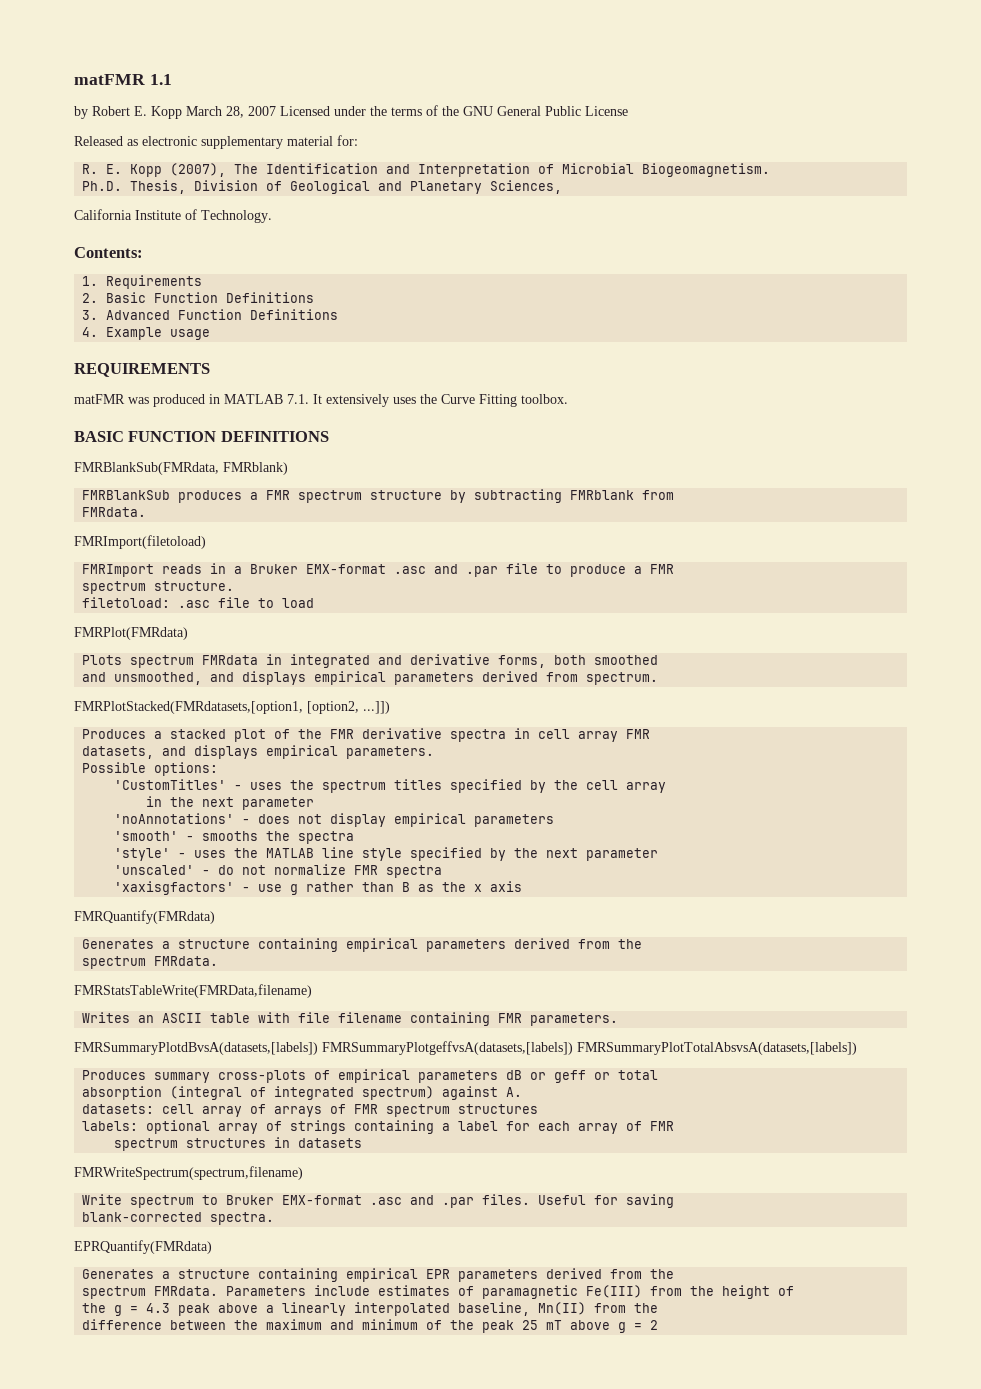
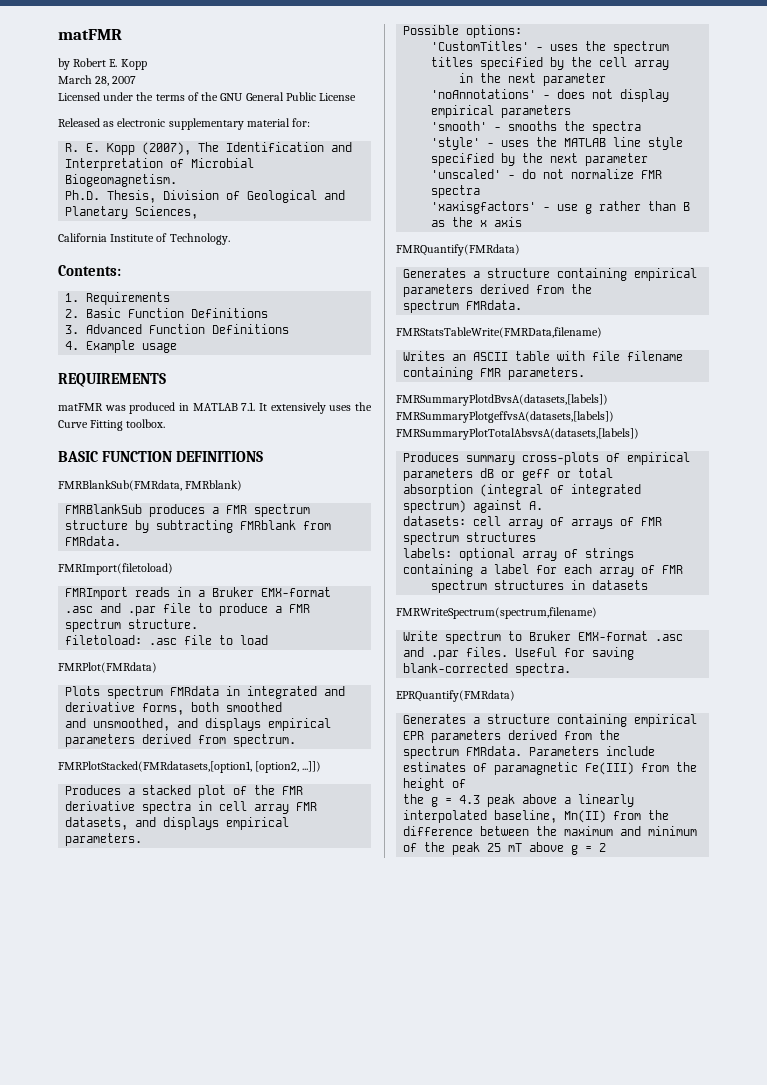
[74,74,172,85] matFMR 1.1 -> [58,29,122,40] matFMR
(182, 112) none -> (147, 64) //
(276, 111) none -> (137, 80) //

